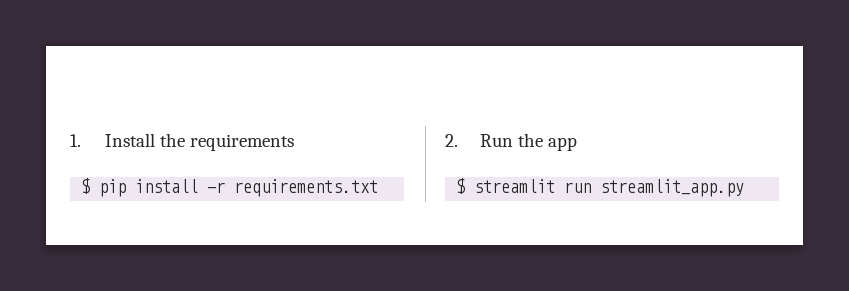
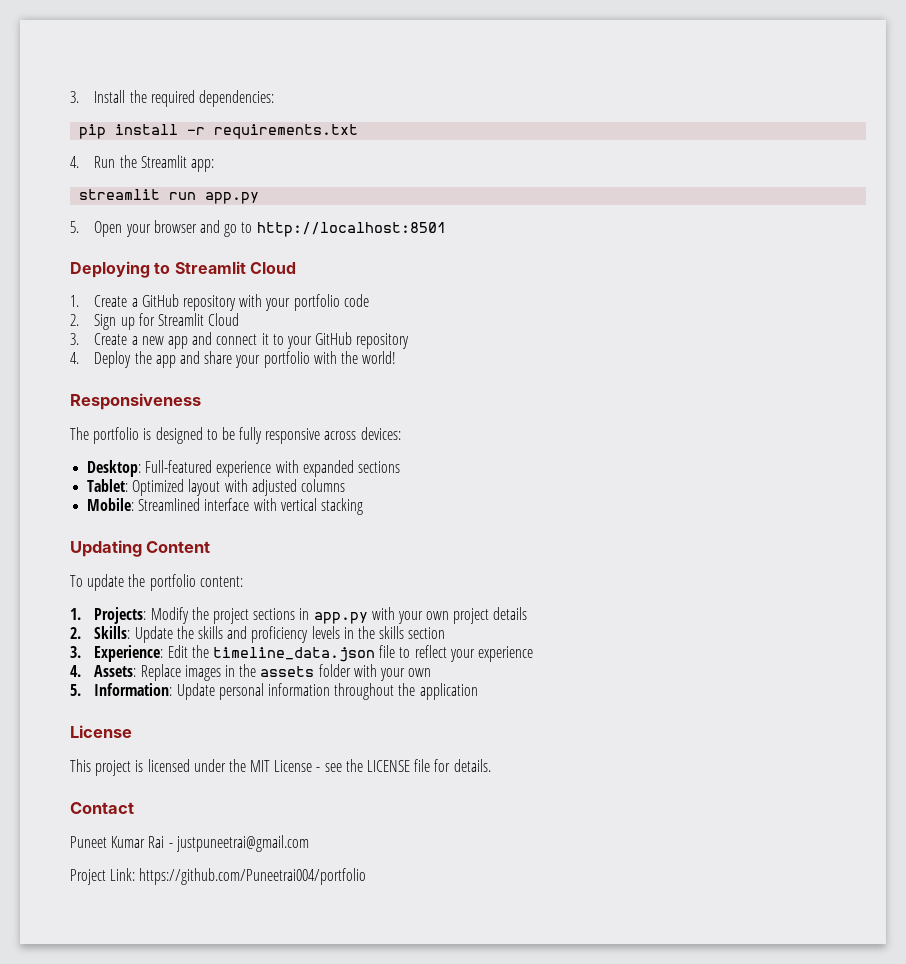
[70,134,81,147] 1. -> [70,91,79,103] 3.
[189,134,294,151] [81,178,91,194] requirements // $ -> [150,90,274,107] required dependencies: //
[445,134,458,147] 2. -> [70,156,79,168] 4.
[547,137,577,151] [456,178,745,197] app // $ streamlit run streamlit_app.py -> [140,155,214,172] [79,189,260,204] [70,220,446,237] [70,261,296,278] [70,294,369,311] [70,313,240,330] [70,332,410,349] [70,351,397,368] [70,393,201,410] [70,427,401,444] [87,460,400,477] [87,479,345,496] [87,498,363,515] [70,540,211,557] [70,574,243,591] [70,607,528,624] [70,626,446,643] [70,645,533,662] [70,664,432,681] [70,683,478,700] [70,725,132,738] [70,759,491,776] [70,802,134,814] [70,835,309,852] [70,868,367,885] Streamlit app: // streamlit run app.py // 5. Open your browser and go to http://localhost:8501 // Deploying to Streamlit Cloud // 1. Create a GitHub repository with your portfolio code // 2. Sign up for Streamlit Cloud // 3. Create a new app and connect it to your GitHub repository // 4. Deploy the app and share your portfolio with the world! // Responsiveness // The portfolio is designed to be fully responsive across devices: // Desktop: Full-featured experience with expanded sections // Tablet: Optimized layout with adjusted columns // Mobile: Streamlined interface with vertical stacking // Updating Content // To update the portfolio content: // 1. Projects: Modify the project sections in app.py with your own project details // 2. Skills: Update the skills and proficiency levels in the skills section // 3. Experience: Edit the timeline_data.json file to reflect your experience // 4. Assets: Replace images in the assets folder with your own // 5. Information: Update personal information throughout the application // License // This project is licensed under the MIT License - see the LICENSE file for details. // Contact // Puneet Kumar Rai - justpuneetrai@gmail.com // Project Link: https://github.com/Puneetrai004/portfolio

